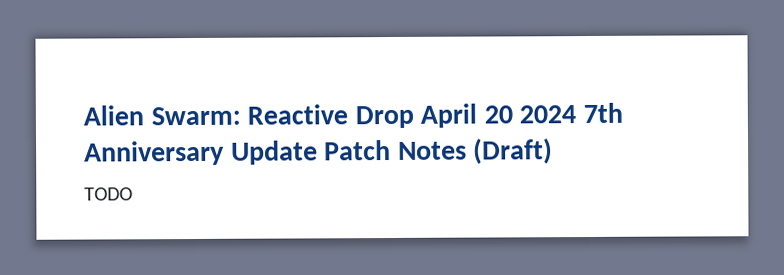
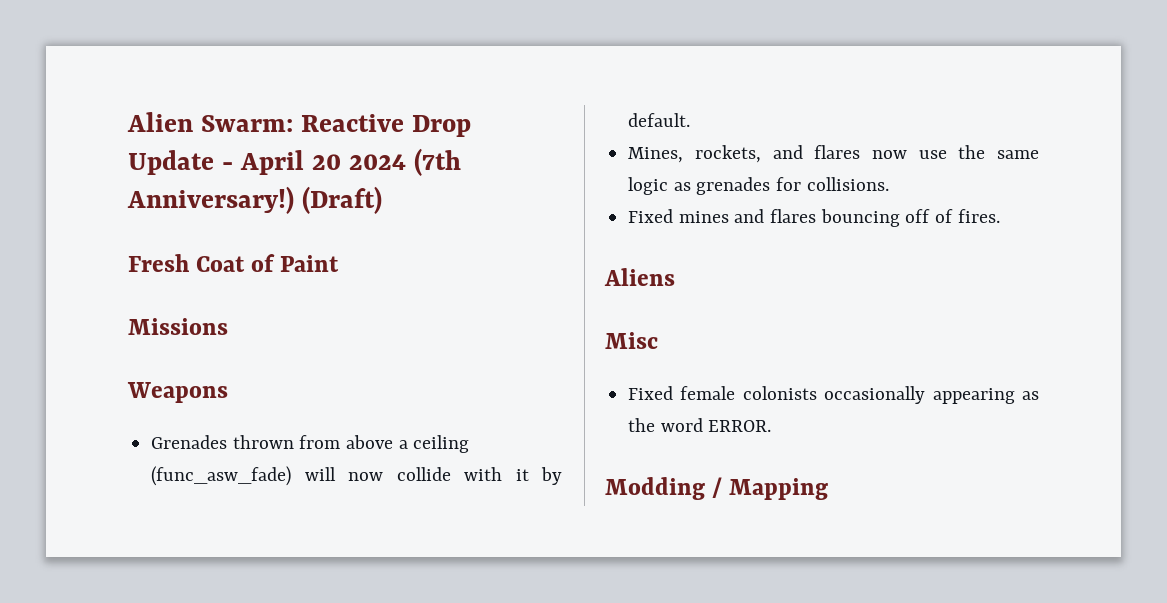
(414, 117) none -> [128,150,233,175] Update -
[582,102,623,124] [84,138,554,166] [84,187,133,201] 7th Anniversary Update Patch Notes (Draft) // TODO -> [413,148,461,176] [127,186,382,214] [128,254,340,272] [128,318,228,335] [127,382,228,403] [151,435,470,453] [151,466,562,486] [628,113,691,127] [628,145,1039,163] [628,177,889,195] [628,209,1000,227] [604,268,675,286] [605,332,658,349] [628,386,1039,404] [628,418,772,432] [605,477,829,500] (7th Anniversary!) (Draft) // Fresh Coat of Paint // Missions // Weapons // Grenades thrown from above a ceiling (func_asw_fade) will now collide with it by default. // Mines, rockets, and flares now use the same logic as grenades for collisions. // Fixed mines and flares bouncing off of fires. // Aliens // Misc // Fixed female colonists occasionally appearing as the word ERROR. // Modding / Mapping

